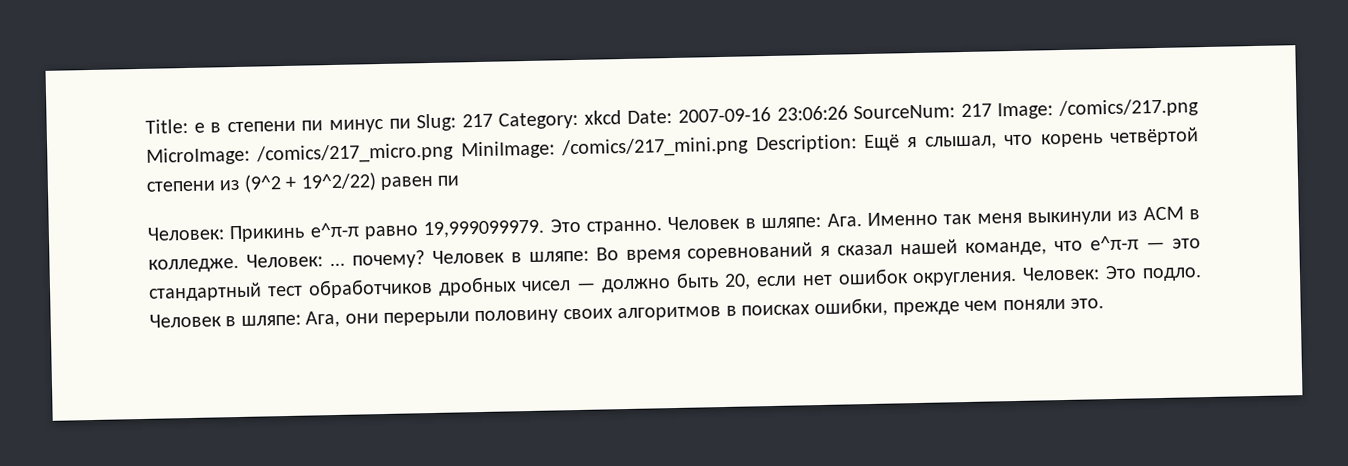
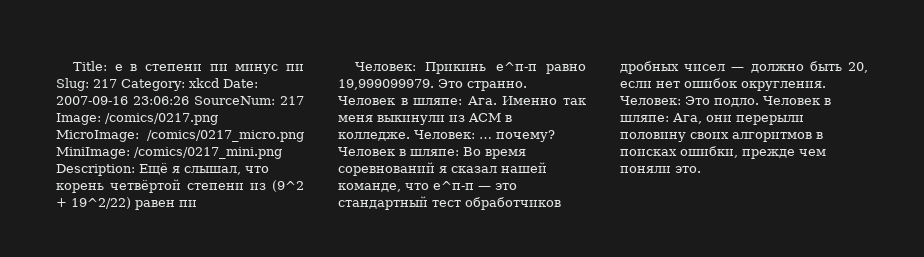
[1058,98,1199,119] [146,136,750,166] /comics/217.png MicroImage: /comics/217_micro.png MiniImage: /comics/217_mini.png -> [105,113,218,125] [56,130,304,142] [56,147,282,159] /comics/0217.png MicroImage: /comics/0217_micro.png MiniImage: /comics/0217_mini.png

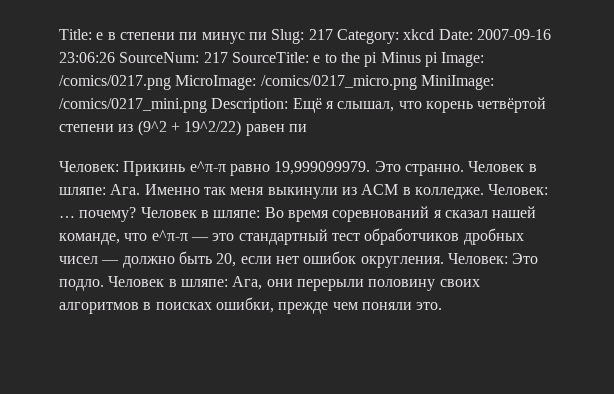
(304, 100) none -> [231,52,438,67] SourceTitle: e to the pi Minus pi

